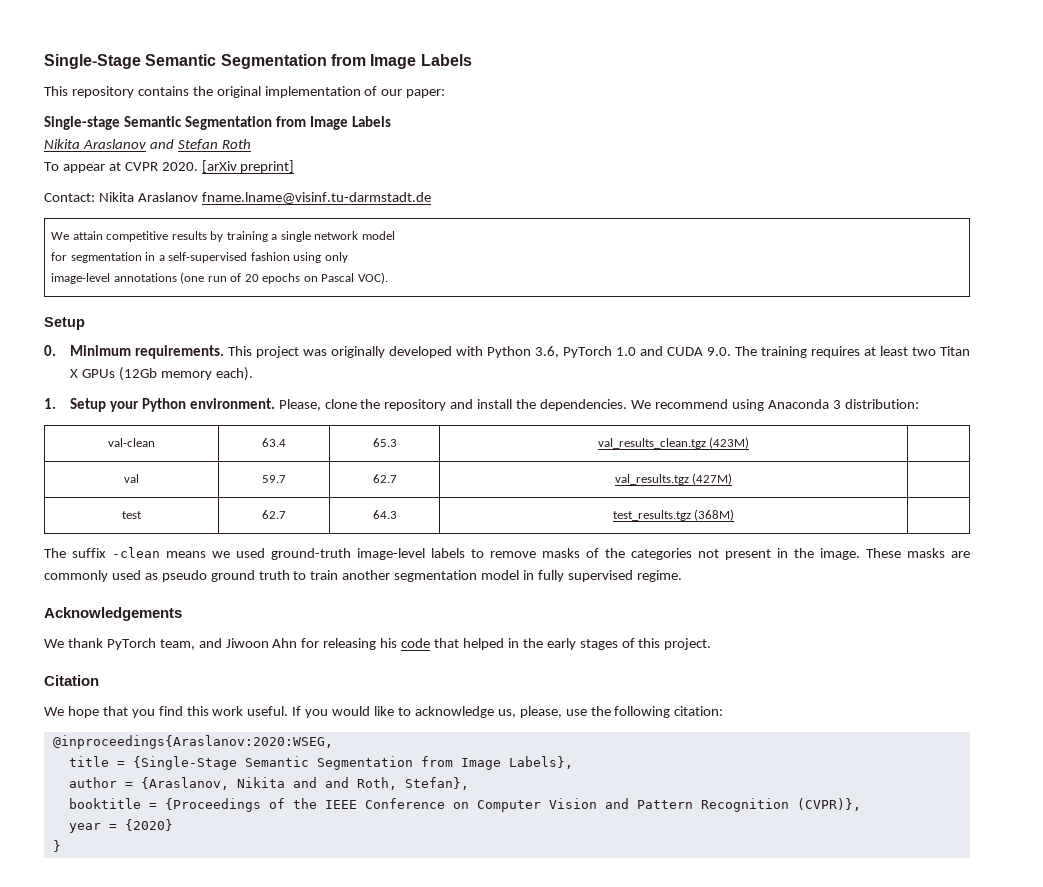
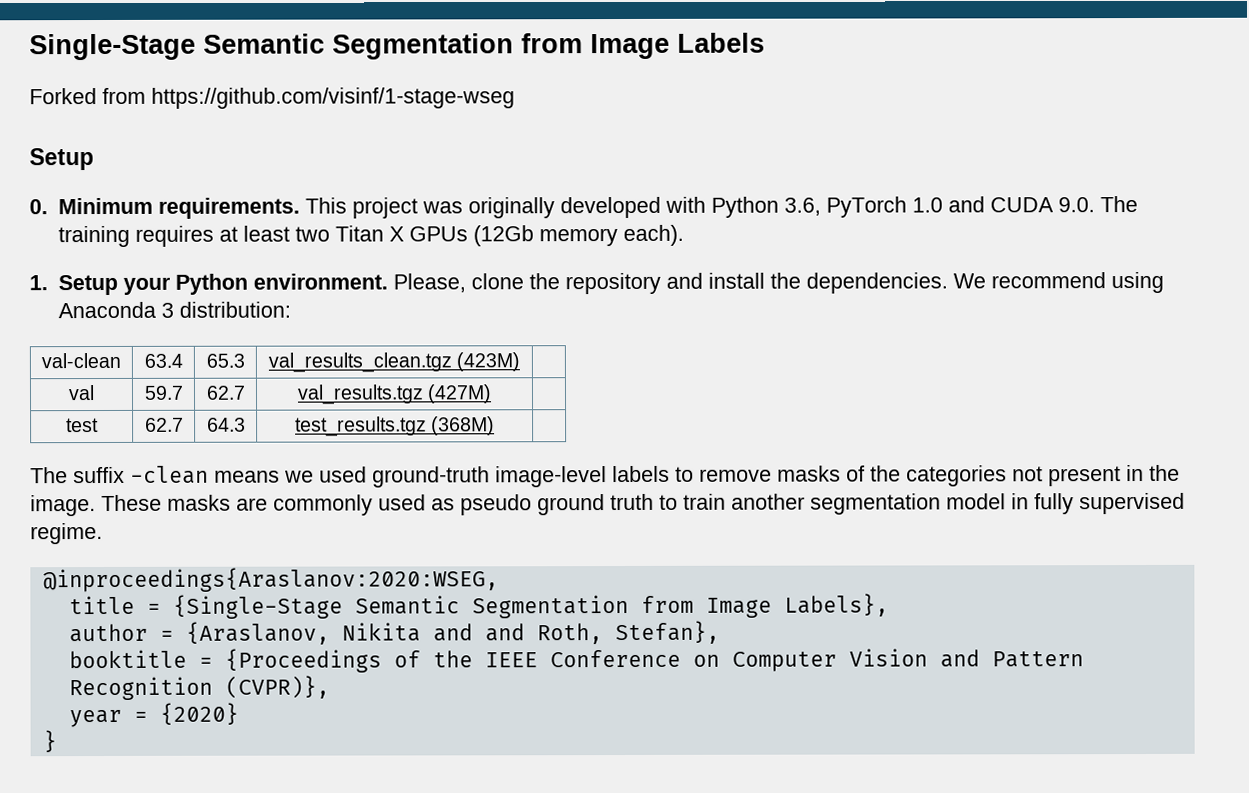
[44,86,446,98] [44,116,391,130] [44,139,251,150] [44,160,295,173] [44,192,431,204] [51,231,395,242] [51,252,348,263] [51,272,388,284] This repository contains the original implementation of our paper: // Single-stage Semantic Segmentation from Image Labels // Nikita Araslanov and Stefan Roth // To appear at CVPR 2020. [arXiv preprint] // Contact: Nikita Araslanov fname.lname@visinf.tu-darmstadt.de // We attain competitive results by training a single network model // for segmentation in a self-supervised fashion using only // image-level annotations (one run of 20 epochs on Pascal VOC). -> [29,87,515,109] Forked from https://github.com/visinf/1-stage-wseg
[44,607,182,621] [44,638,712,650] [44,675,99,686] [44,706,724,718] // Acknowledgements // We thank PyTorch team, and Jiwoon Ahn for releasing his code that helped in the early stages of this project. // Citation // We hope that you find this work useful. If you would like to acknowledge us, please, use the following citation: -> (103, 534) none

